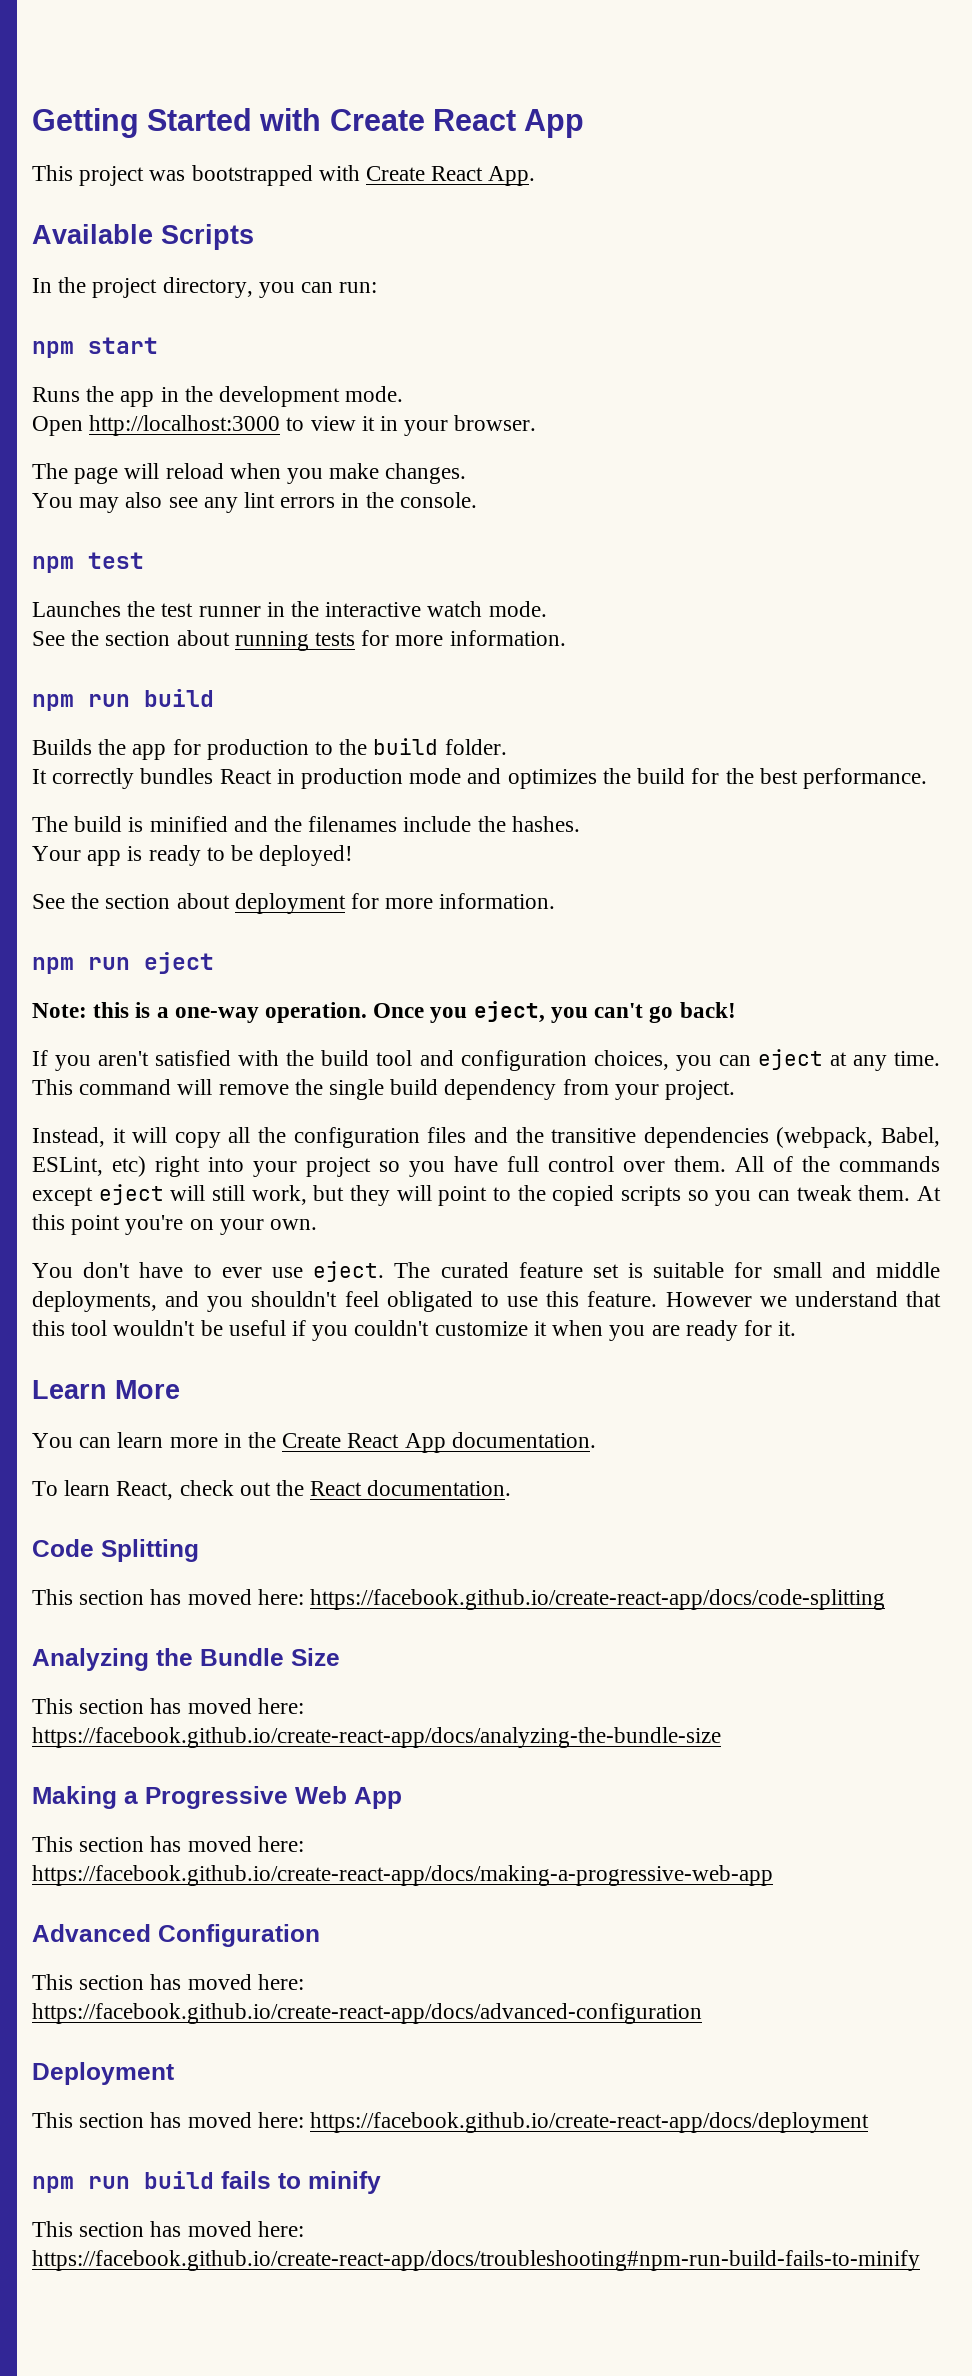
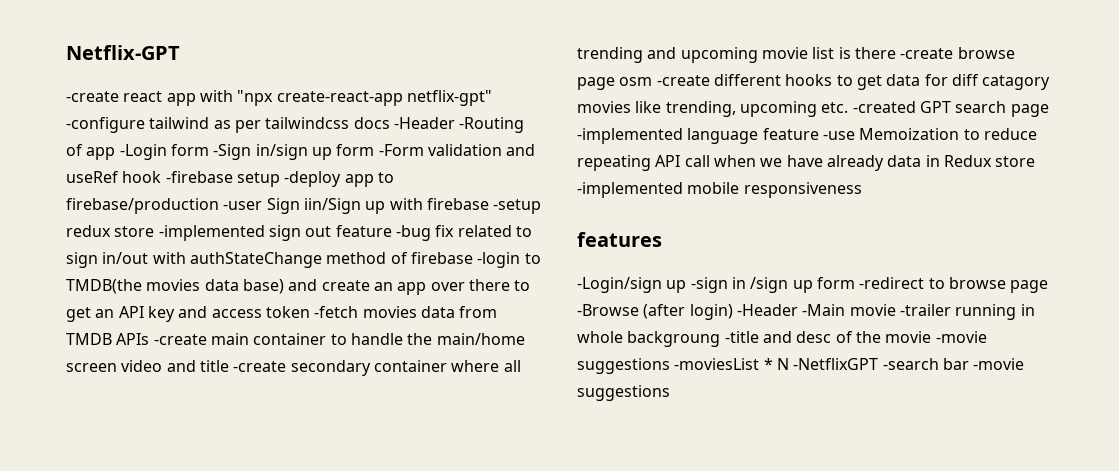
[32,108,585,138] [32,165,536,186] [32,224,254,250] [32,277,378,298] [32,337,158,358] [32,386,404,407] [32,415,537,436] [32,463,467,484] [32,492,477,513] [32,552,144,573] [32,601,547,617] [32,630,566,651] [32,689,214,711] [32,738,507,760] [32,768,927,789] [32,816,580,832] [32,845,354,866] [32,893,556,914] [32,952,214,974] [32,1001,736,1023] [32,1049,940,1071] [32,1079,736,1100] [32,1127,941,1148] [32,1156,940,1177] [32,1184,941,1206] [32,1214,318,1235] [32,1261,940,1282] [32,1291,942,1312] [32,1320,797,1341] [32,1380,180,1399] [32,1432,596,1453] [32,1480,512,1500] [32,1539,199,1562] [32,1589,886,1610] [32,1648,340,1671] [32,1698,304,1714] [32,1727,721,1748] [32,1786,402,1809] [32,1836,304,1852] [32,1865,773,1886] [32,1924,320,1947] [32,1974,304,1990] [32,2003,702,2024] [32,2062,174,2085] [32,2112,870,2133] [32,2171,381,2194] [32,2221,304,2237] [32,2250,920,2271] Getting Started with Create React App // This project was bootstrapped with Create React App. // Available Scripts // In the project directory, you can run: // npm start // Runs the app in the development mode. // Open http://localhost:3000 to view it in your browser. // The page will reload when you make changes. // You may also see any lint errors in the console. // npm test // Launches the test runner in the interactive watch mode. // See the section about running tests for more information. // npm run build // Builds the app for production to the build folder. // It correctly bundles React in production mode and optimizes the build for the best performance. // The build is minified and the filenames include the hashes. // Your app is ready to be deployed! // See the section about deployment for more information. // npm run eject // Note: this is a one-way operation. Once you eject, you can't go back! // If you aren't satisfied with the build tool and configuration choices, you can eject at any time. This command will remove the single build dependency from your project. // Instead, it will copy all the configuration files and the transitive dependencies (webpack, Babel, ESLint, etc) right into your project so you have full control over them. All of the commands except eject will still work, but they will point to the copied scripts so you can tweak them. At this point you're on your own. // You don't have to ever use eject. The curated feature set is suitable for small and middle deployments, and you shouldn't feel obligated to use this feature. However we understand that this tool wouldn't be useful if you couldn't customize it when you are ready for it. // Learn More // You can learn more in the Create React App documentation. // To learn React, check out the React documentation. // Code Splitting // This section has moved here: https://facebook.github.io/create-react-app/docs/code-splitting // Analyzing the Bundle Size // This section has moved here: https://facebook.github.io/create-react-app/docs/analyzing-the-bundle-size // Making a Progressive Web App // This section has moved here: https://facebook.github.io/create-react-app/docs/making-a-progressive-web-app // Advanced Configuration // This section has moved here: https://facebook.github.io/create-react-app/docs/advanced-configuration // Deployment // This section has moved here: https://facebook.github.io/create-react-app/docs/deployment // npm run build fails to minify // This section has moved here: https://facebook.github.io/create-react-app/docs/troubleshooting#npm-run-build-fails-to-minify -> [66,45,180,60] [66,90,492,106] [66,117,525,133] [66,144,536,160] [66,171,394,187] [66,198,542,214] [66,225,532,241] [66,252,541,268] [66,279,531,295] [66,306,498,322] [66,333,525,345] [66,360,521,376] [577,47,1015,63] [577,74,1051,90] [577,101,1049,117] [577,128,1037,144] [577,155,1036,171] [577,182,862,198] [577,232,662,247] [577,277,1049,293] [577,304,1035,320] [577,331,987,347] [577,358,1025,374] [577,385,670,401] Netflix-GPT // -create react app with "npx create-react-app netflix-gpt" -configure tailwind as per tailwindcss docs -Header -Routing of app -Login form -Sign in/sign up form -Form validation and useRef hook -firebase setup -deploy app to firebase/production -user Sign iin/Sign up with firebase -setup redux store -implemented sign out feature -bug fix related to sign in/out with authStateChange method of firebase -login to TMDB(the movies data base) and create an app over there to get an API key and access token -fetch movies data from TMDB APIs -create main container to handle the main/home screen video and title -create secondary container where all trending and upcoming movie list is there -create browse page osm -create different hooks to get data for diff catagory movies like trending, upcoming etc. -created GPT search page -implemented language feature -use Memoization to reduce repeating API call when we have already data in Redux store -implemented mobile responsiveness // features // -Login/sign up -sign in /sign up form -redirect to browse page -Browse (after login) -Header -Main movie -trailer running in whole backgroung -title and desc of the movie -movie suggestions -moviesList * N -NetflixGPT -search bar -movie suggestions

